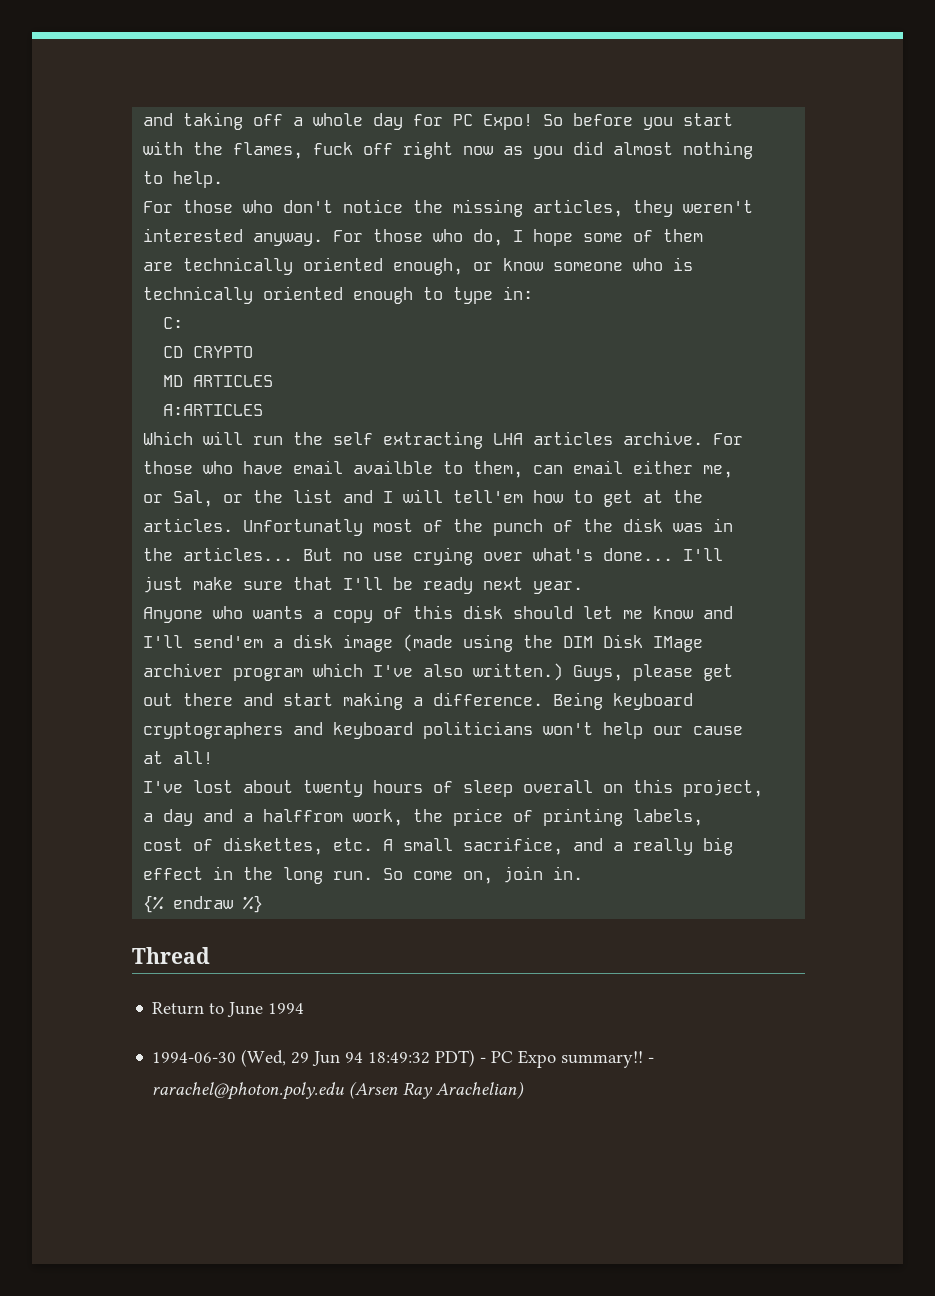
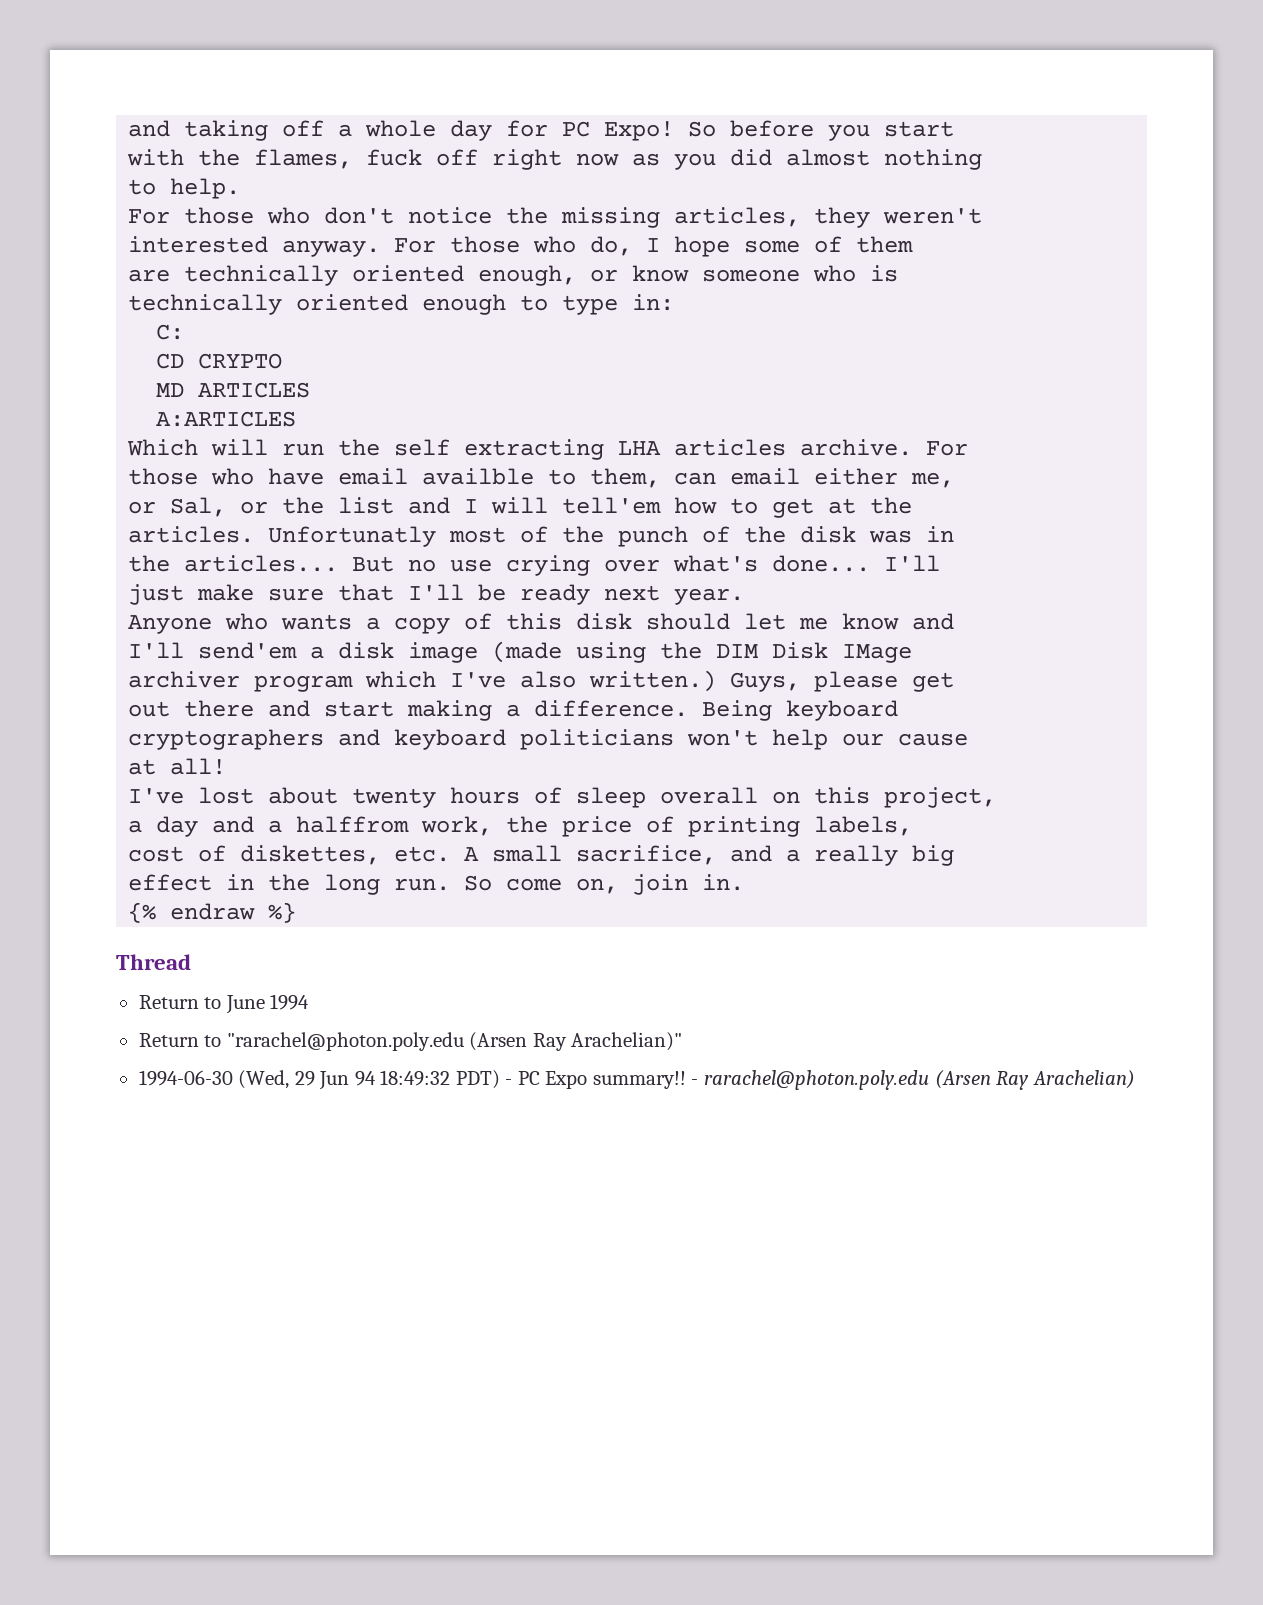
(305, 1008) none -> [138,1032,683,1051] // Return to "rarachel@photon.poly.edu (Arsen Ray Arachelian)"

